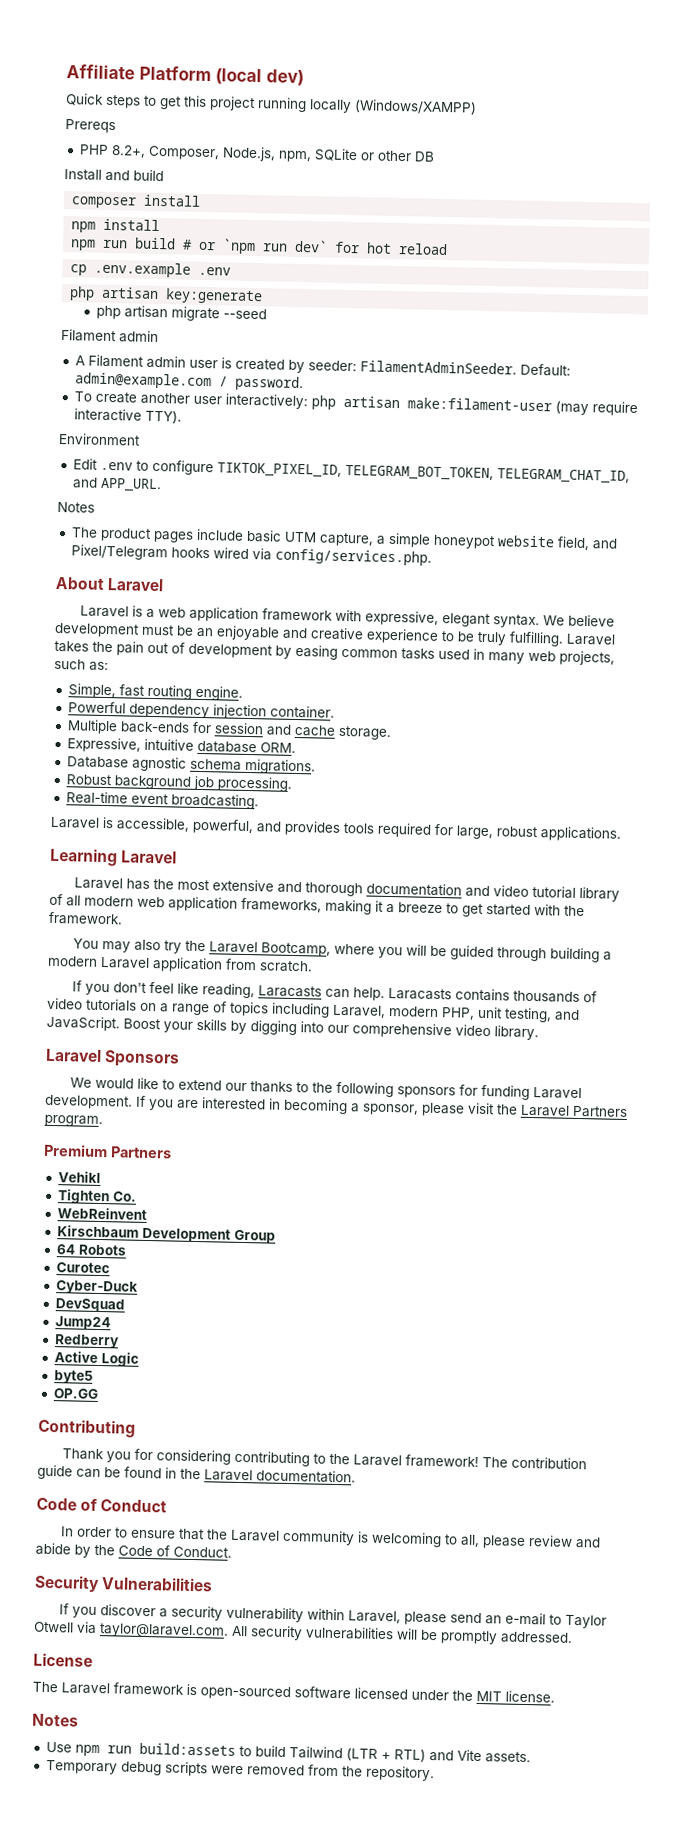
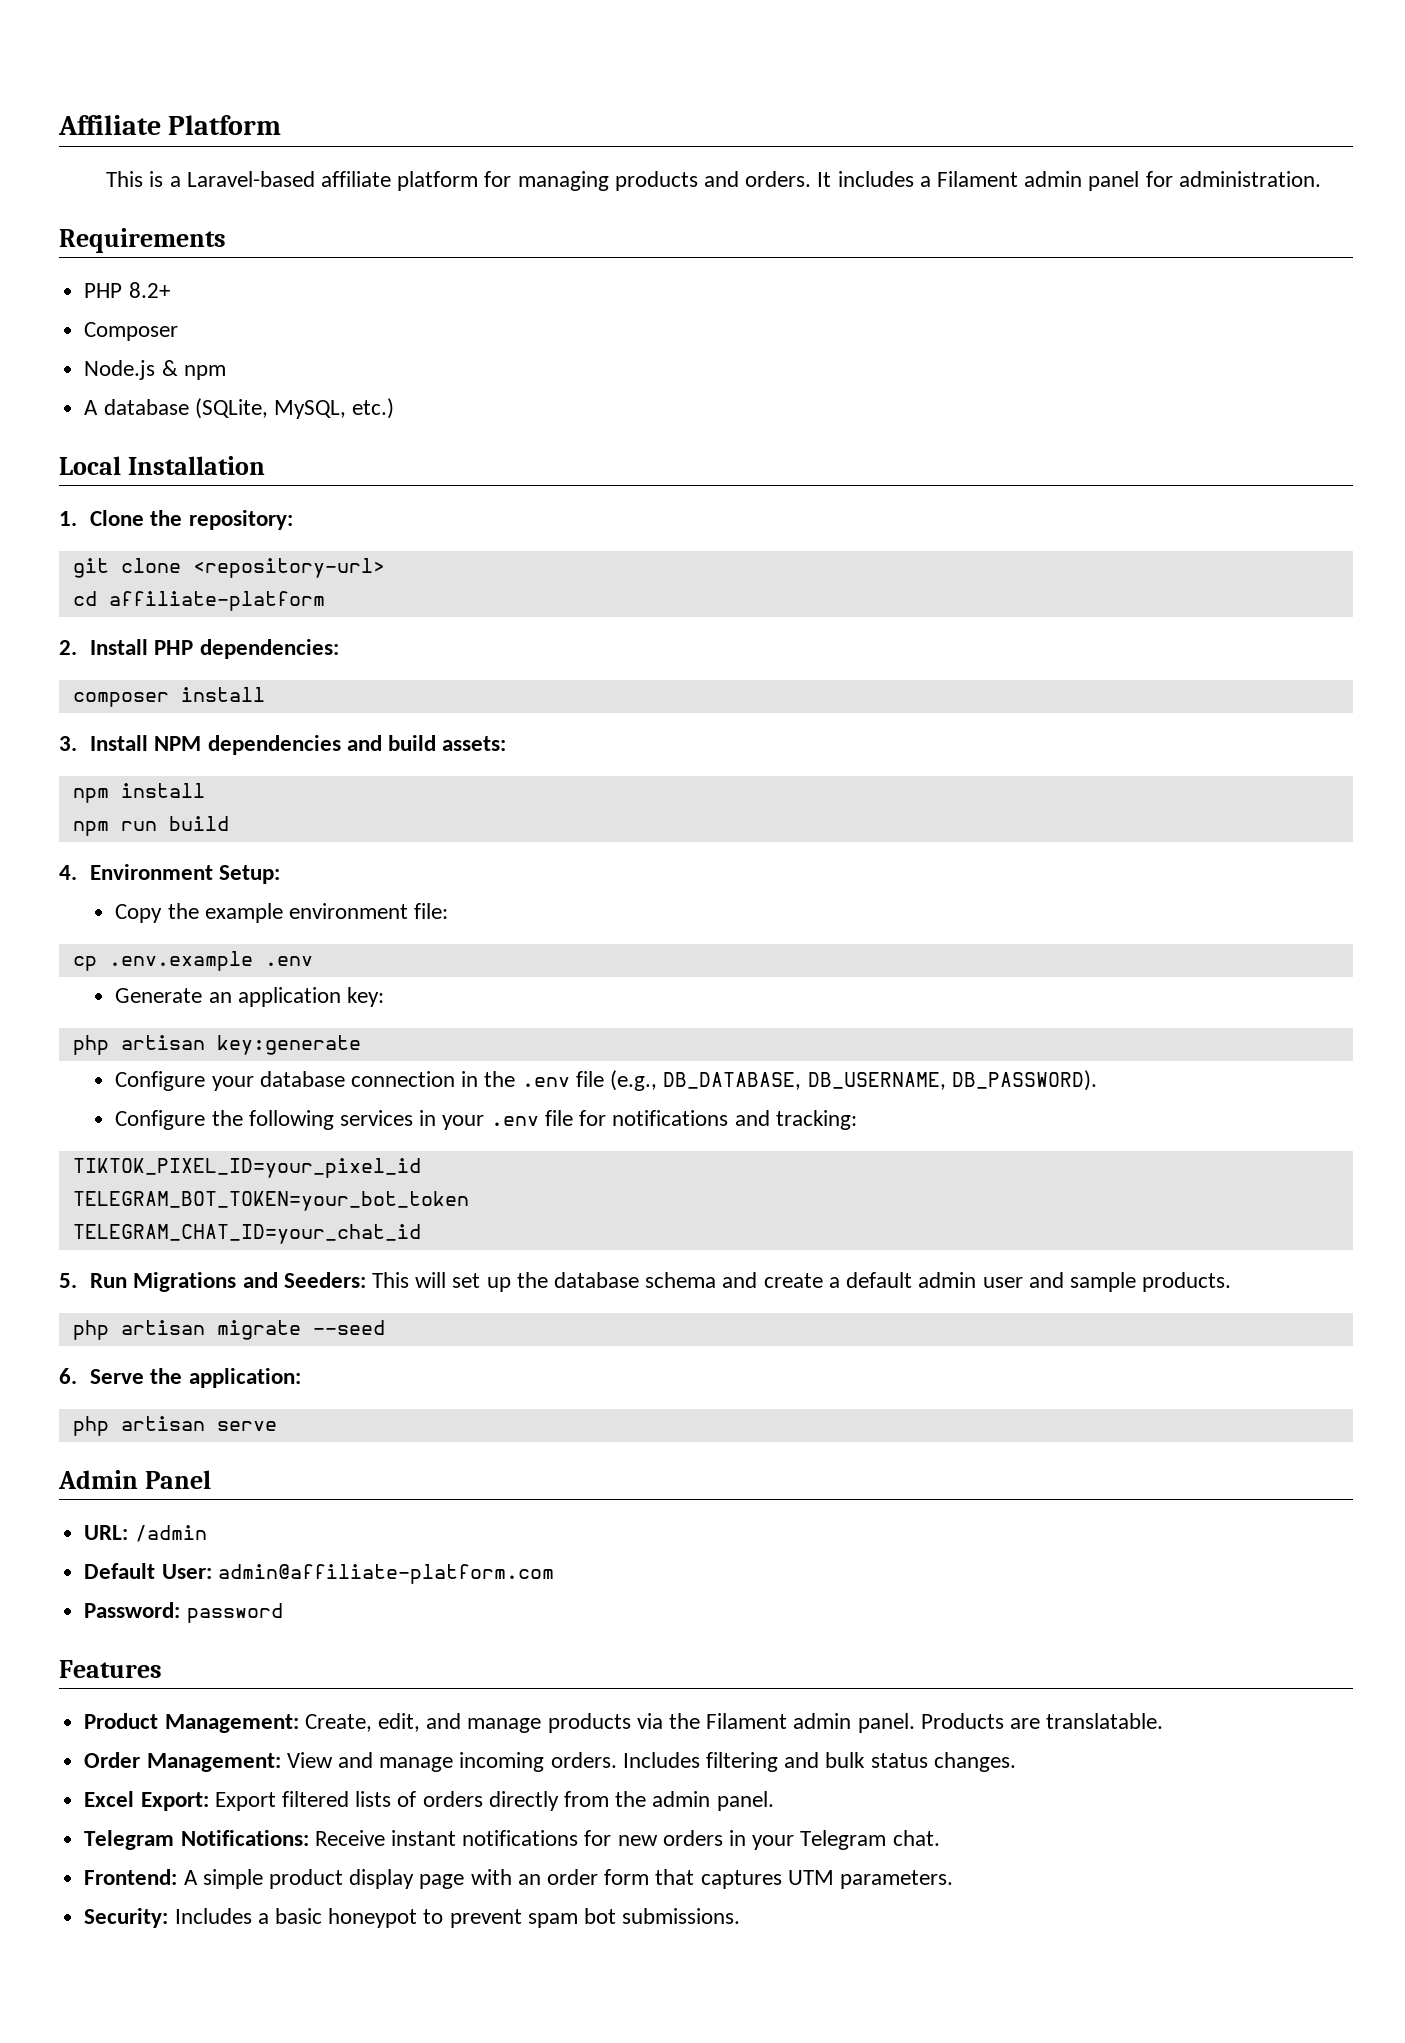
[215,68,304,87] [65,93,477,115] [65,119,116,134] [78,144,435,163] [64,169,164,182] [71,194,202,209] (local dev) // Quick steps to get this project running locally (Windows/XAMPP) // Prereqs // PHP 8.2+, Composer, Node.js, npm, SQLite or other DB // Install and build // composer install -> [106,171,1321,191] [59,228,226,253] [84,282,170,298] [84,322,179,341] [84,360,226,380] [84,398,395,419] [59,456,265,475] [59,510,293,530] [72,558,385,578] [72,591,325,611] [59,639,339,659] [72,687,265,707] [59,735,507,755] // This is a Laravel-based affiliate platform for managing products and orders. It includes a Filament admin panel for administration. // Requirements // PHP 8.2+ // Composer // Node.js & npm // A database (SQLite, MySQL, etc.) // Local Installation // 1. Clone the repository: // git clone <repository-url> // cd affiliate-platform // 2. Install PHP dependencies: // composer install // 3. Install NPM dependencies and build assets:
[182,238,449,256] # or `npm run dev` for hot reload -> [59,864,281,884] [115,903,449,923] // 4. Environment Setup: // Copy the example environment file:
(232, 271) none -> [115,987,385,1007] // Generate an application key:
[96,305,268,322] [61,328,159,344] [74,354,571,377] [74,372,304,392] [73,391,638,417] [73,408,182,424] [58,432,141,446] [72,458,630,484] [71,477,162,493] [57,501,95,513] [70,527,618,551] [70,544,432,566] [55,576,165,592] [79,605,615,629] [54,622,616,647] [54,640,615,666] [54,658,109,672] [67,683,243,701] [67,701,335,720] [66,719,392,740] [66,737,296,754] [66,756,316,775] [65,774,292,792] [65,791,259,810] [50,816,621,842] [50,847,178,867] [73,877,620,902] [49,893,585,917] [48,911,123,926] [72,938,612,963] [47,955,313,973] [71,980,597,1003] [47,997,580,1023] [46,1015,539,1041] [45,1048,181,1068] [69,1077,582,1100] [44,1094,628,1119] [44,1114,103,1128] [43,1143,172,1159] [57,1171,101,1183] [56,1189,137,1205] [56,1207,147,1220] [56,1225,276,1244] [55,1244,127,1256] [55,1262,110,1274] [55,1280,138,1295] [54,1298,125,1313] [54,1316,111,1331] [53,1334,119,1349] [53,1351,139,1367] [53,1370,93,1384] [52,1388,99,1399] [38,1418,136,1438] [61,1448,587,1470] [37,1464,356,1484] [36,1497,168,1513] [60,1526,601,1549] [35,1542,232,1558] [34,1574,214,1593] [58,1603,607,1629] [33,1621,573,1645] [33,1652,93,1667] [32,1681,555,1703] [32,1713,79,1727] [45,1741,531,1764] [45,1759,435,1782] php artisan migrate --seed // Filament admin // A Filament admin user is created by seeder: FilamentAdminSeeder. Default: admin@example.com / password. // To create another user interactively: php artisan make:filament-user (may require interactive TTY). // Environment // Edit .env to configure TIKTOK_PIXEL_ID, TELEGRAM_BOT_TOKEN, TELEGRAM_CHAT_ID, and APP_URL. // Notes // The product pages include basic UTM capture, a simple honeypot website field, and Pixel/Telegram hooks wired via config/services.php. // About Laravel // Laravel is a web application framework with expressive, elegant syntax. We believe development must be an enjoyable and creative experience to be truly fulfilling. Laravel takes the pain out of development by easing common tasks used in many web projects, such as: // Simple, fast routing engine. // Powerful dependency injection container. // Multiple back-ends for session and cache storage. // Expressive, intuitive database ORM. // Database agnostic schema migrations. // Robust background job processing. // Real-time event broadcasting. // Laravel is accessible, powerful, and provides tools required for large, robust applications. // Learning Laravel // Laravel has the most extensive and thorough documentation and video tutorial library of all modern web application frameworks, making it a breeze to get started with the framework. // You may also try the Laravel Bootcamp, where you will be guided through building a modern Laravel application from scratch. // If you don't feel like reading, Laracasts can help. Laracasts contains thousands of video tutorials on a range of topics including Laravel, modern PHP, unit testing, and JavaScript. Boost your skills by digging into our comprehensive video library. // Laravel Sponsors // We would like to extend our thanks to the following sponsors for funding Laravel development. If you are interested in becoming a sponsor, please visit the Laravel Partners program. // Premium Partners // Vehikl // Tighten Co. // WebReinvent // Kirschbaum Development Group // 64 Robots // Curotec // Cyber-Duck // DevSquad // Jump24 // Redberry // Active Logic // byte5 // OP.GG // Contributing // Thank you for considering contributing to the Laravel framework! The contribution guide can be found in the Laravel documentation. // Code of Conduct // In order to ensure that the Laravel community is welcoming to all, please review and abide by the Code of Conduct. // Security Vulnerabilities // If you discover a security vulnerability within Laravel, please send an e-mail to Taylor Otwell via taylor@laravel.com. All security vulnerabilities will be promptly addressed. // License // The Laravel framework is open-sourced software licensed under the MIT license. // Notes // Use npm run build:assets to build Tailwind (LTR + RTL) and Vite assets. // Temporary debug scripts were removed from the repository. -> [115,1070,1097,1091] [115,1110,857,1130] [72,1158,421,1178] [72,1191,469,1211] [72,1224,421,1244] [59,1272,1232,1292] [72,1320,385,1340] [59,1368,301,1388] [72,1416,277,1436] [58,1470,211,1489] [84,1525,207,1542] [84,1563,554,1584] [84,1602,283,1623] [59,1660,162,1678] [84,1713,1164,1733] [84,1752,1016,1772] [84,1791,774,1811] [84,1830,940,1850] [84,1869,954,1889] [84,1908,741,1928] Configure your database connection in the .env file (e.g., DB_DATABASE, DB_USERNAME, DB_PASSWORD). // Configure the following services in your .env file for notifications and tracking: // TIKTOK_PIXEL_ID=your_pixel_id // TELEGRAM_BOT_TOKEN=your_bot_token // TELEGRAM_CHAT_ID=your_chat_id // 5. Run Migrations and Seeders: This will set up the database schema and create a default admin user and sample products. // php artisan migrate --seed // 6. Serve the application: // php artisan serve // Admin Panel // URL: /admin // Default User: admin@affiliate-platform.com // Password: password // Features // Product Management: Create, edit, and manage products via the Filament admin panel. Products are translatable. // Order Management: View and manage incoming orders. Includes filtering and bulk status changes. // Excel Export: Export filtered lists of orders directly from the admin panel. // Telegram Notifications: Receive instant notifications for new orders in your Telegram chat. // Frontend: A simple product display page with an order form that captures UTM parameters. // Security: Includes a basic honeypot to prevent spam bot submissions.

